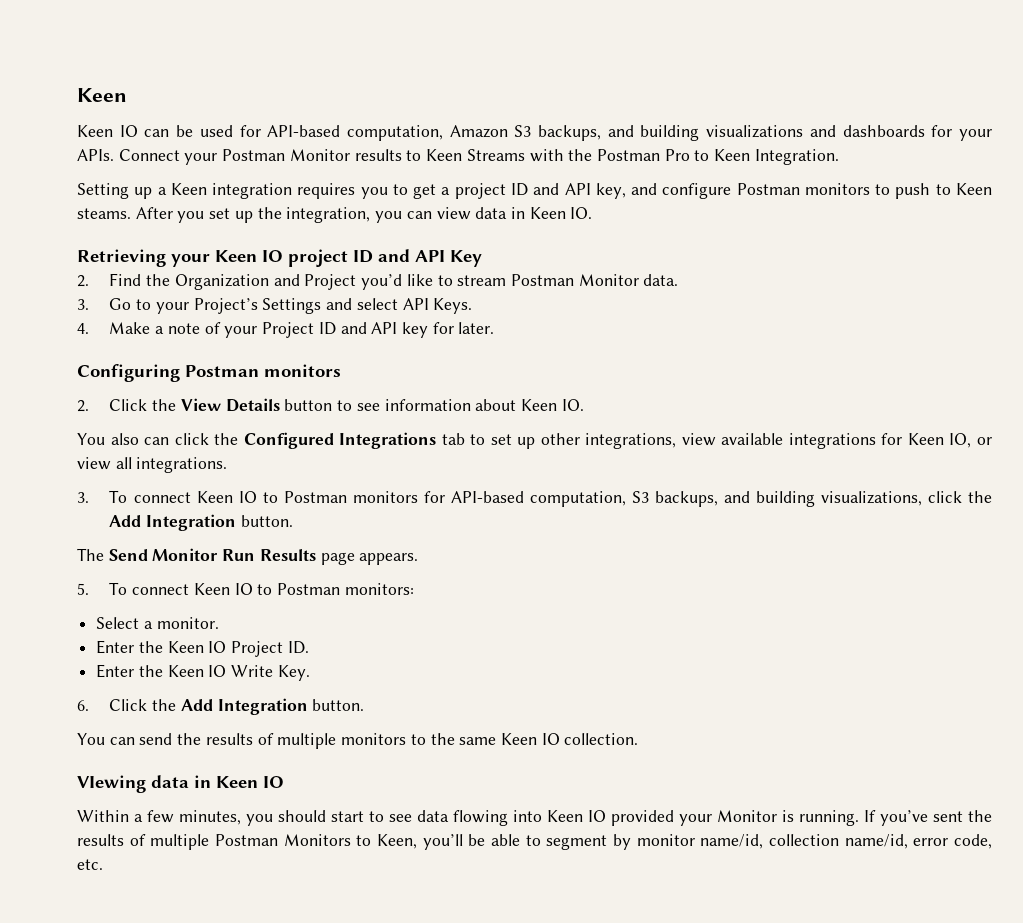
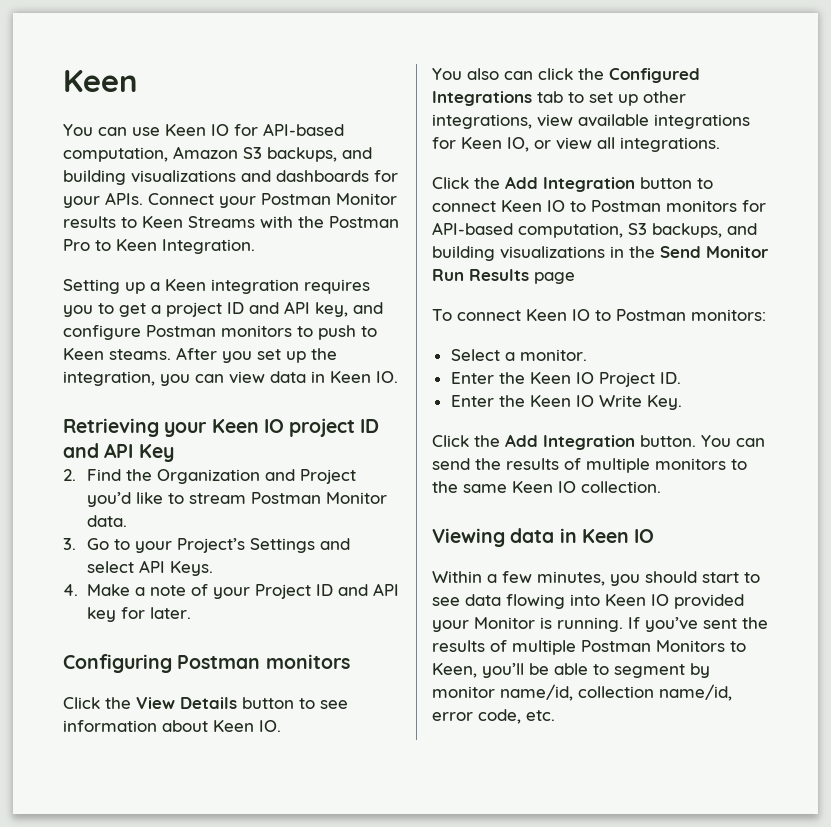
[77,125,233,137] Keen IO can be used -> [63,124,229,136] You can use Keen IO
[77,400,89,412] 2. -> (350, 661) none
[77,490,128,503] 3. To -> [432,176,713,192] Click the Add Integration button to
[820,491,993,506] [109,514,293,531] [77,548,104,561] visualizations, click the Add Integration button. // The -> [500,246,655,259] visualizations in the
[359,553,419,565] [77,583,89,595] appears. // 5. -> (575, 278) //
[77,700,89,711] 6. -> (682, 402) none
(365, 705) // -> (696, 441) none
[77,775,146,793] VIewing -> [432,528,505,547] Viewing

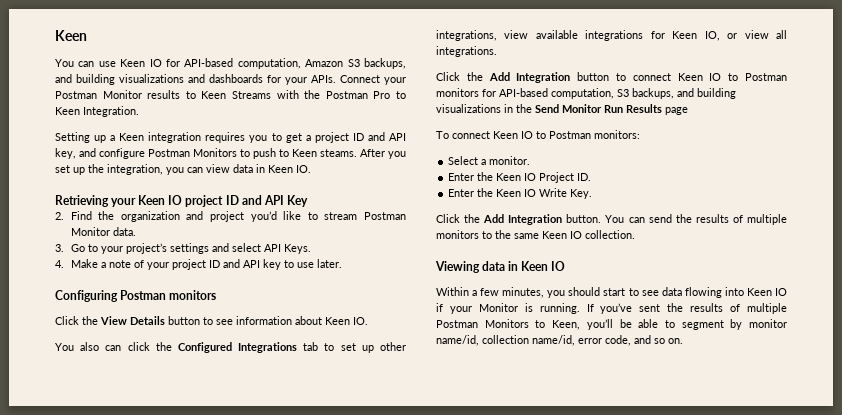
[221,325,292,337] monitors -> [193,148,237,157] Monitors
[156,469,356,484] Organization and Project -> [120,211,244,222] organization and project
[176,538,315,553] Project’s Settings -> [125,243,209,254] project’s settings
[254,584,311,599] Project -> [171,259,206,270] project
[120,607,145,619] for -> [283,260,314,268] to use
[674,594,744,609] provided -> [436,303,443,312] if
[526,710,555,721] etc. -> [634,335,683,344] and so on.

